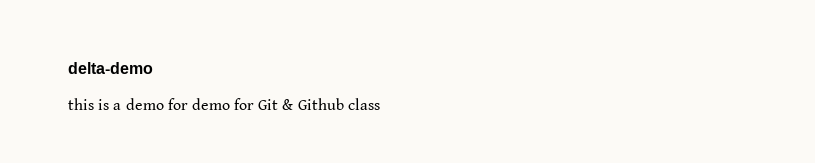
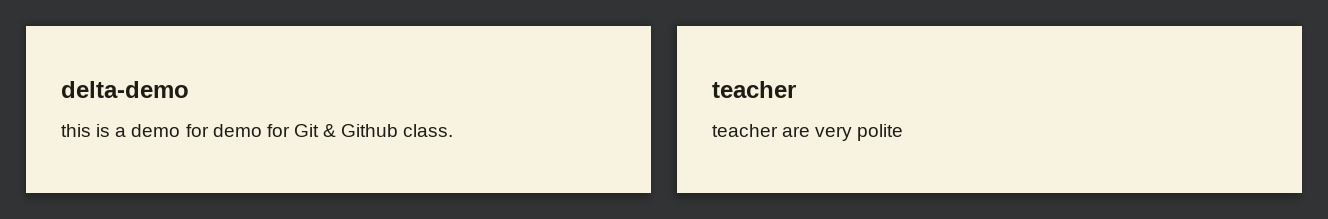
[347,98,380,110] class -> [403,124,454,137] [712,81,796,98] [712,124,904,141] class. // teacher // teacher are very polite

